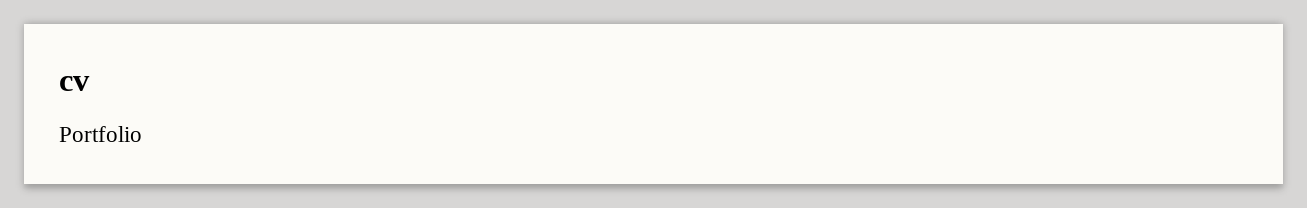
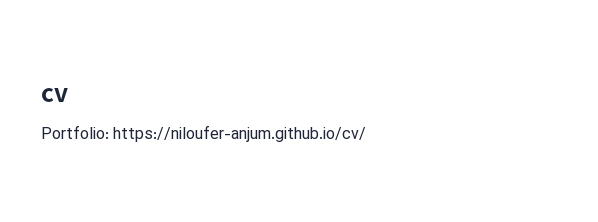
[59,126,142,142] Portfolio -> [41,125,367,142] Portfolio: https://niloufer-anjum.github.io/cv/

